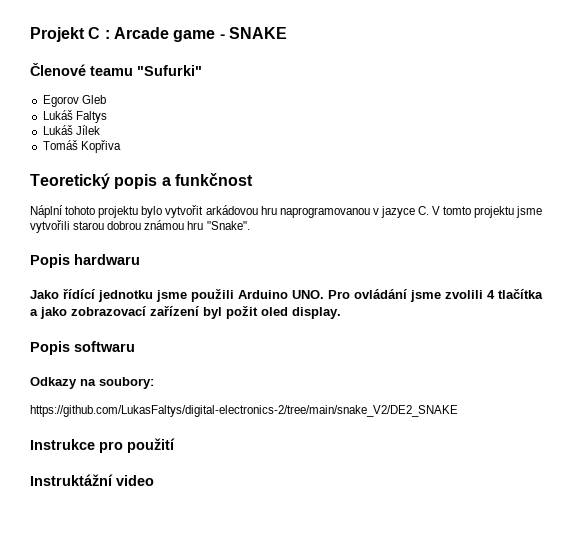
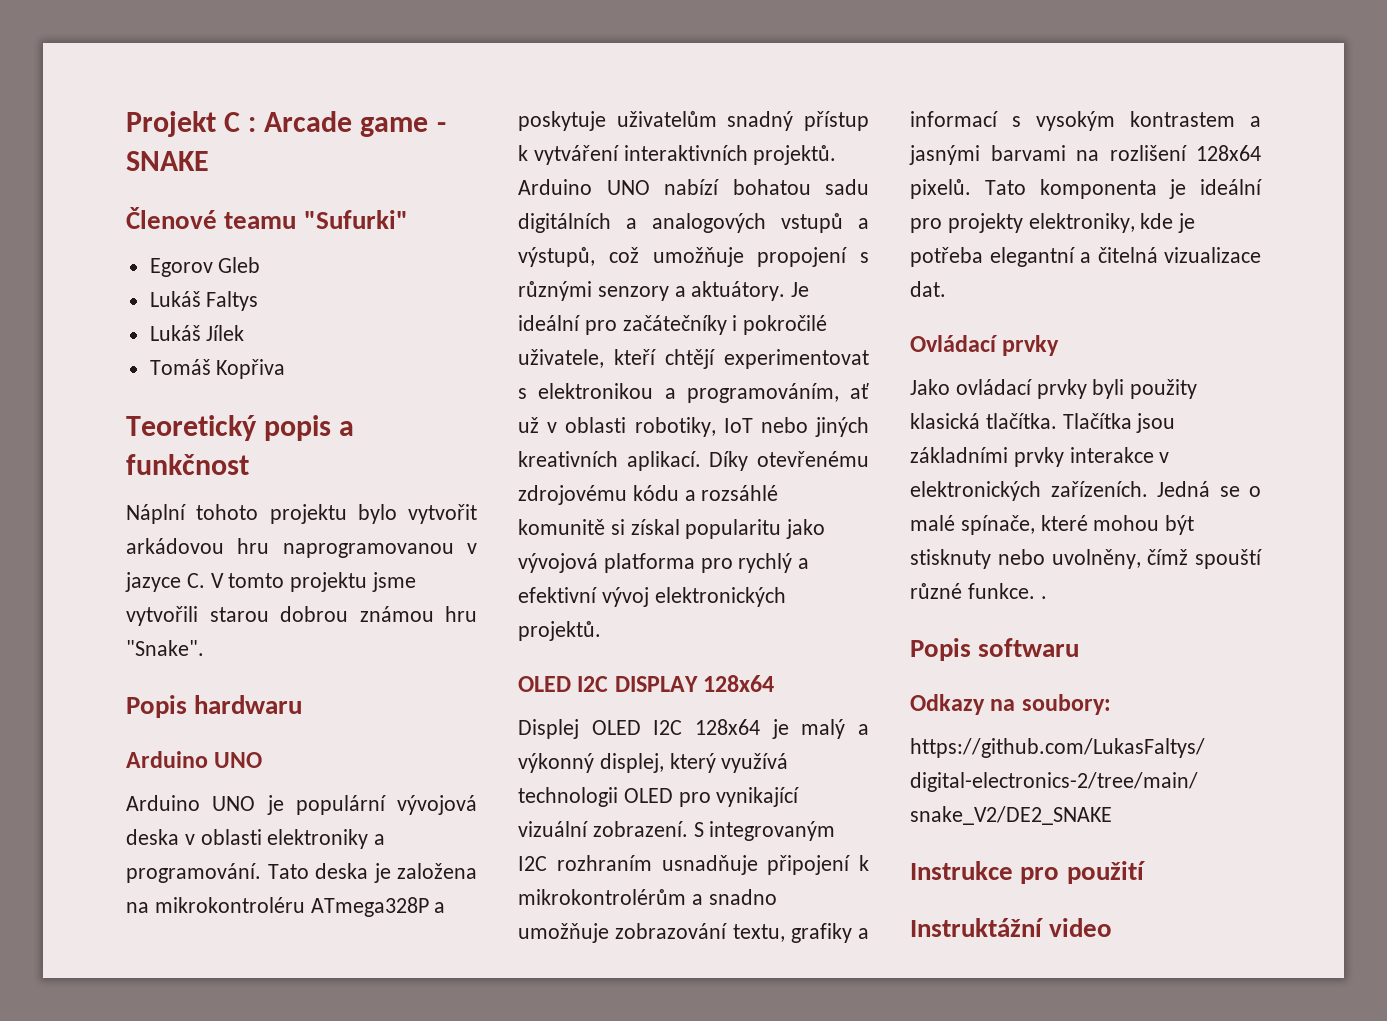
[30,289,543,302] [30,306,341,319] Jako řídící jednotku jsme použili Arduino UNO. Pro ovládání jsme zvolili 4 tlačítka a jako zobrazovací zařízení byl požit oled display. -> [126,751,263,768] [126,795,477,815] [126,829,386,849] [126,863,477,883] [126,897,446,917] [518,111,869,131] [518,145,837,165] [518,179,869,195] [518,213,869,233] [518,247,869,267] [518,281,810,301] [518,315,828,335] [518,349,869,369] [518,383,869,403] [518,417,869,437] [518,451,869,471] [518,485,779,505] [518,519,826,539] [518,553,810,573] [518,587,786,607] [518,621,601,641] [518,675,775,692] [518,719,869,739] [518,753,789,773] [518,787,800,807] [518,821,836,841] [518,855,869,875] [518,889,777,905] [518,923,869,943] [910,111,1261,131] [909,145,1261,165] [910,179,1262,199] [910,213,1196,233] [910,247,1261,267] [910,281,946,297] [910,335,1060,356] [910,379,1198,399] [910,413,1176,433] [910,447,1170,467] [910,481,1261,501] [910,515,1195,535] [910,549,1262,569] [910,583,1047,599] Arduino UNO // Arduino UNO je populární vývojová deska v oblasti elektroniky a programování. Tato deska je založena na mikrokontroléru ATmega328P a poskytuje uživatelům snadný přístup k vytváření interaktivních projektů. Arduino UNO nabízí bohatou sadu digitálních a analogových vstupů a výstupů, což umožňuje propojení s různými senzory a aktuátory. Je ideální pro začátečníky i pokročilé uživatele, kteří chtějí experimentovat s elektronikou a programováním, ať už v oblasti robotiky, IoT nebo jiných kreativních aplikací. Díky otevřenému zdrojovému kódu a rozsáhlé komunitě si získal popularitu jako vývojová platforma pro rychlý a efektivní vývoj elektronických projektů. // OLED I2C DISPLAY 128x64 // Displej OLED I2C 128x64 je malý a výkonný displej, který využívá technologii OLED pro vynikající vizuální zobrazení. S integrovaným I2C rozhraním usnadňuje připojení k mikrokontrolérům a snadno umožňuje zobrazování textu, grafiky a informací s vysokým kontrastem a jasnými barvami na rozlišení 128x64 pixelů. Tato komponenta je ideální pro projekty elektroniky, kde je potřeba elegantní a čitelná vizualizace dat. // Ovládací prvky // Jako ovládací prvky byli použity klasická tlačítka. Tlačítka jsou základními prvky interakce v elektronických zařízeních. Jedná se o malé spínače, které mohou být stisknuty nebo uvolněny, čímž spouští různé funkce. .

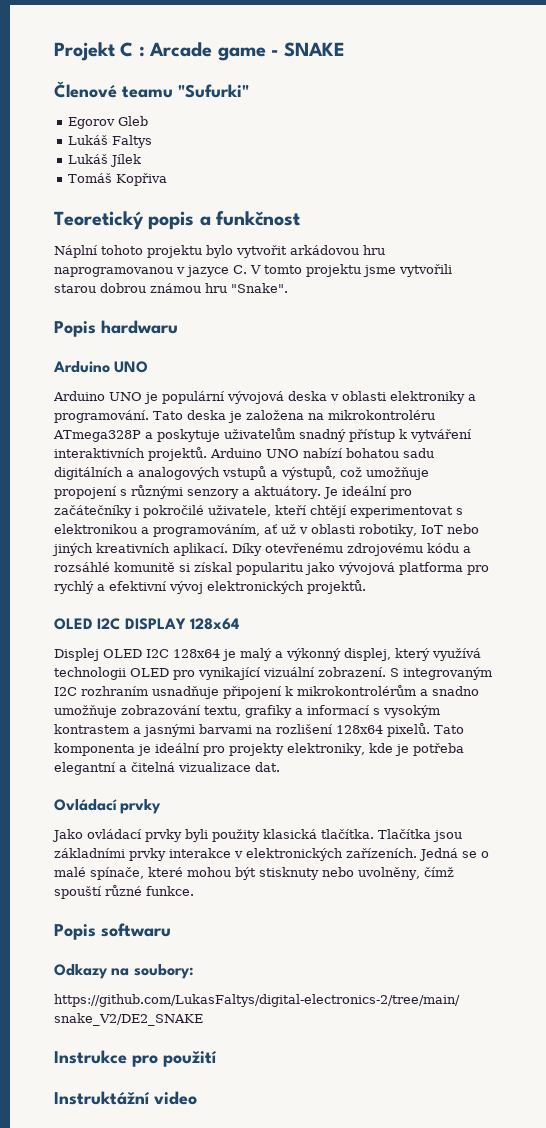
[1040,596,1047,599] . -> (194, 891) none

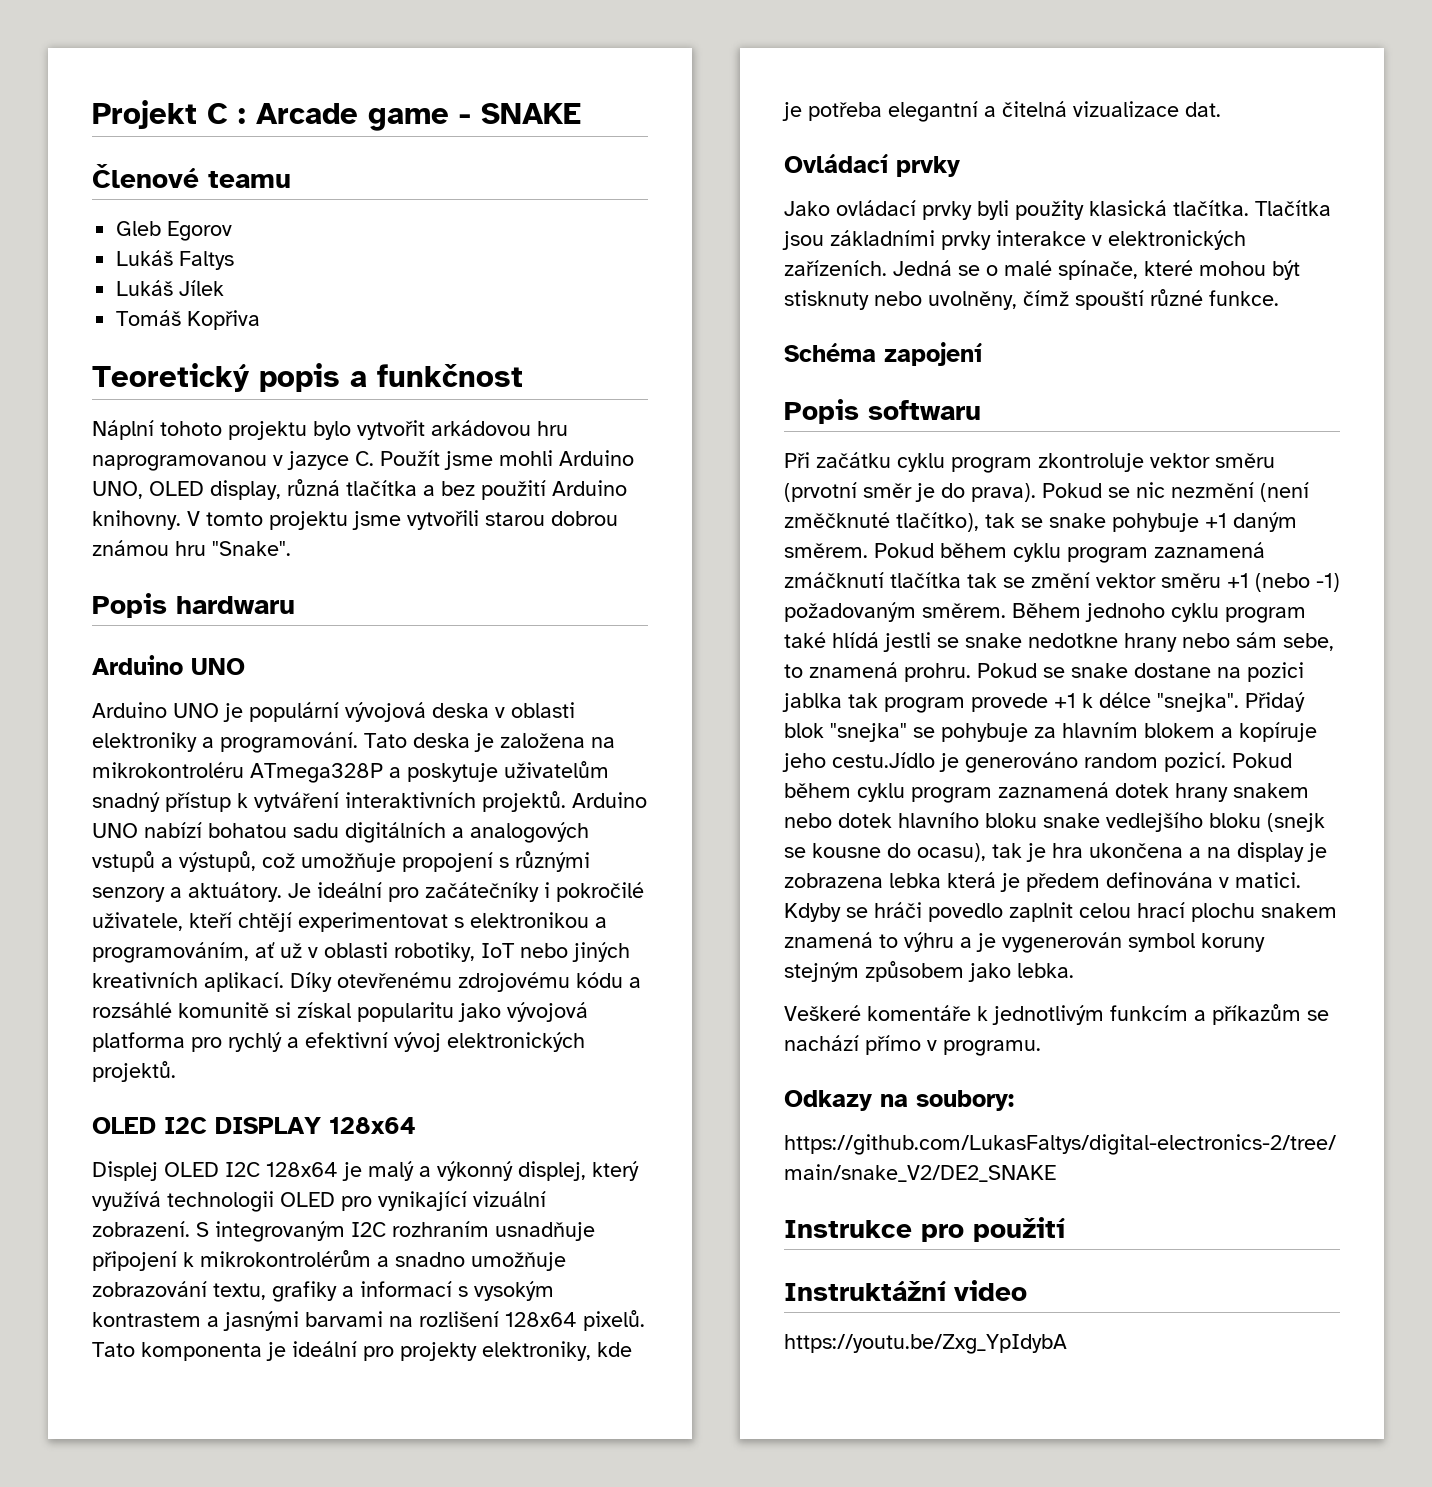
[178,84,249,98] "Sufurki" // -> [116,221,162,236] // Gleb
[118,116,149,126] Gleb -> (233, 231) none
(247, 269) none -> [380,450,634,470] [92,479,627,500] [92,510,181,530] Použít jsme mohli Arduino UNO, OLED display, různá tlačítka a bez použití Arduino knihovny.
(194, 891) none -> [784,342,982,366] // Schéma zapojení
(171, 930) none -> [784,452,1275,473] [784,482,1309,502] [784,512,1297,532] [784,542,1265,563] [784,572,1340,592] [784,602,1306,623] [784,632,1334,652] [784,662,1304,682] [782,692,1305,713] [784,722,1317,742] [782,752,1292,773] [784,782,1309,803] [784,812,1325,832] [784,842,1327,862] [784,872,1301,892] [784,902,1337,922] [784,932,1265,953] [784,961,1074,982] [784,1004,1329,1025] [784,1035,1041,1056] // Při začátku cyklu program zkontroluje vektor směru (prvotní směr je do prava). Pokud se nic nezmění (není změčknuté tlačítko), tak se snake pohybuje +1 daným směrem. Pokud během cyklu program zaznamená zmáčknutí tlačítka tak se změní vektor směru +1 (nebo -1) požadovaným směrem. Během jednoho cyklu program také hlídá jestli se snake nedotkne hrany nebo sám sebe, to znamená prohru. Pokud se snake dostane na pozici jablka tak program provede +1 k délce "snejka". Přidaý blok "snejka" se pohybuje za hlavním blokem a kopíruje jeho cestu.Jídlo je generováno random pozicí. Pokud během cyklu program zaznamená dotek hrany snakem nebo dotek hlavního bloku snake vedlejšího bloku (snejk se kousne do ocasu), tak je hra ukončena a na display je zobrazena lebka která je předem definována v matici. Kdyby se hráči povedlo zaplnit celou hrací plochu snakem znamená to výhru a je vygenerován symbol koruny stejným způsobem jako lebka. // Veškeré komentáře k jednotlivým funkcím a příkazům se nachází přímo v programu.
(197, 1098) none -> [784,1334,1067,1354] // https://youtu.be/Zxg_YpIdybA

